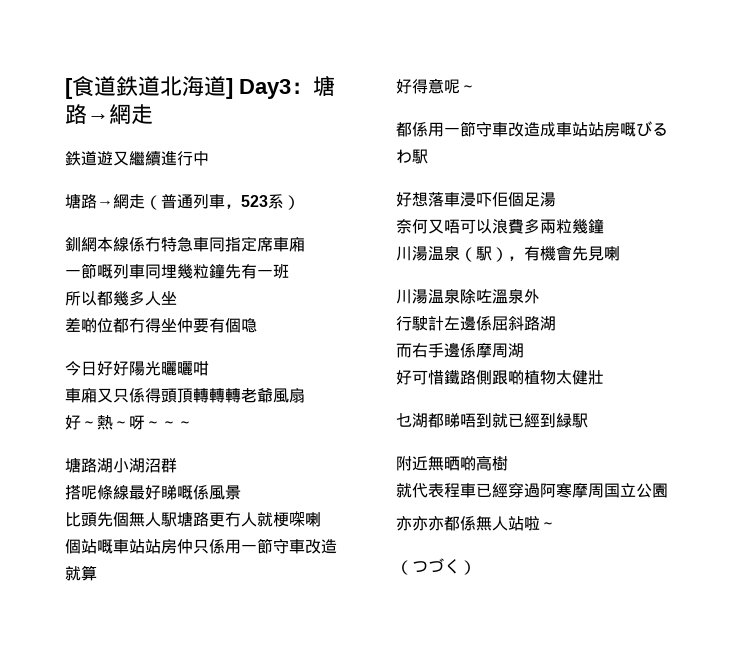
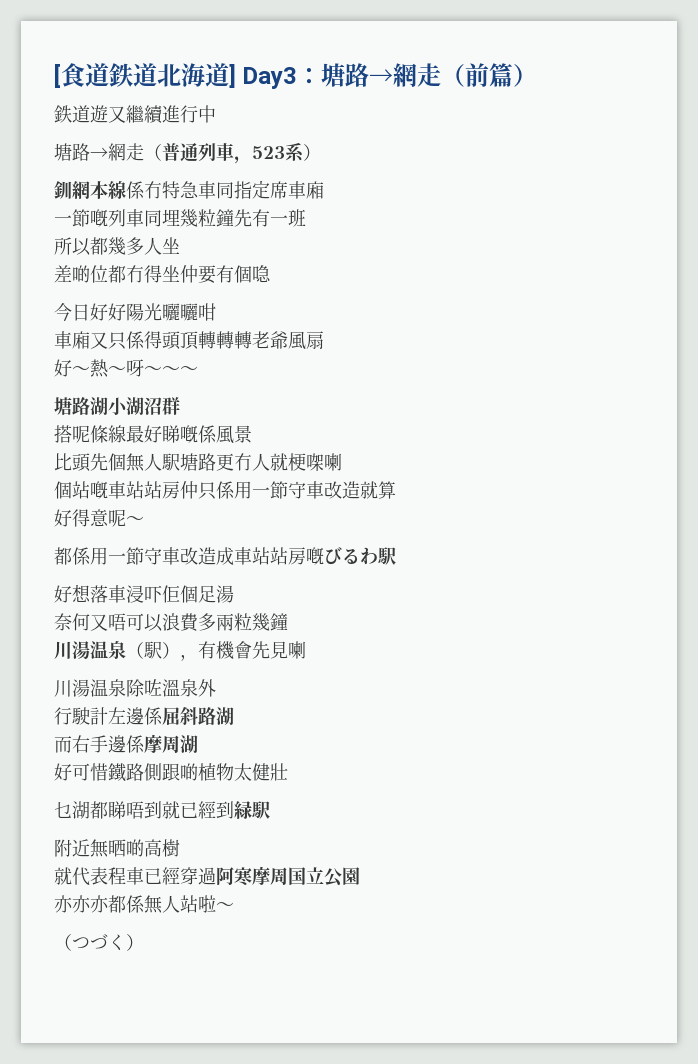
(153, 114) none -> [441,63,538,87] （前篇）

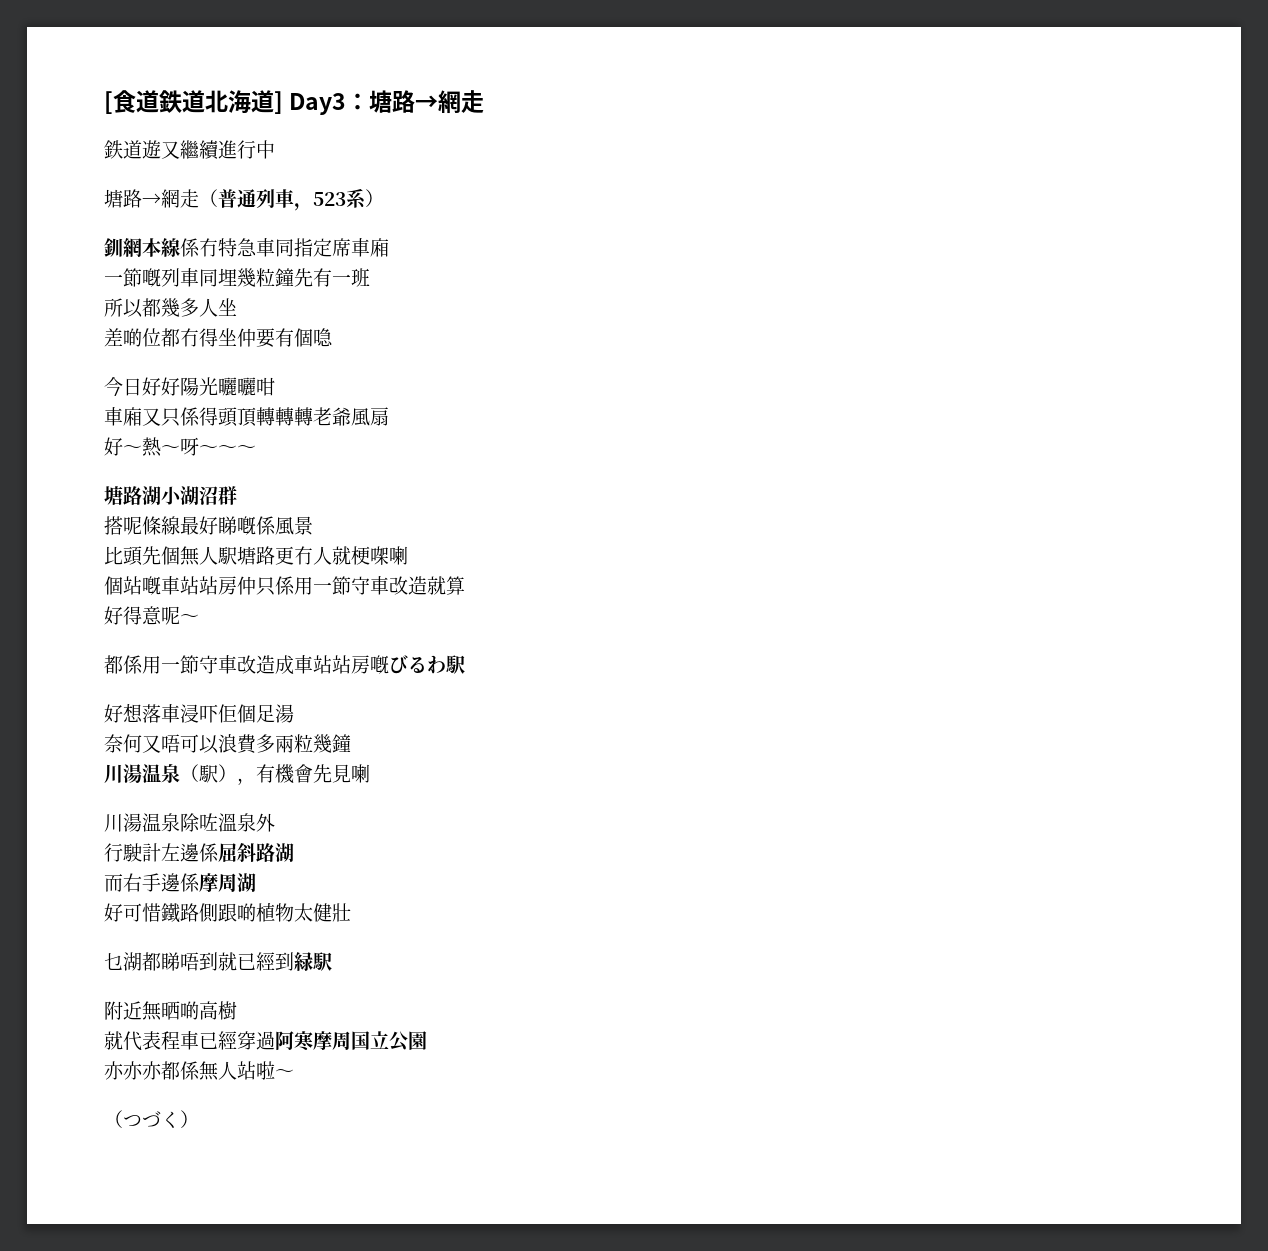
[441,63,538,87] （前篇） -> (485, 101) none

